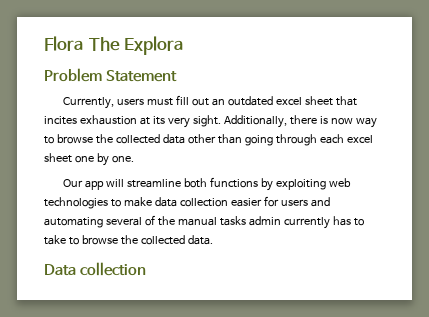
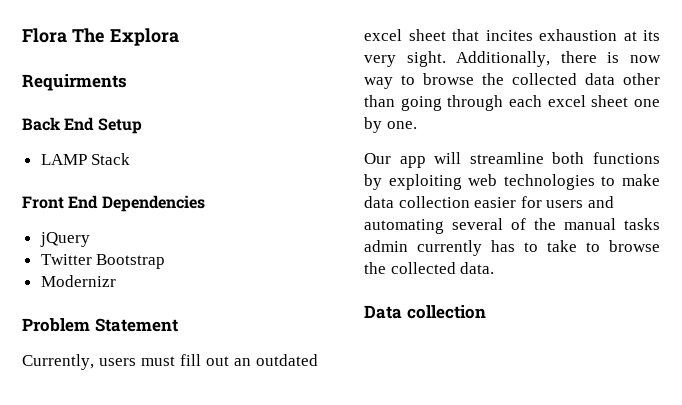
(185, 45) none -> [22,74,127,91] [22,117,142,134] [40,153,131,165] [22,195,205,212] [39,232,90,247] [40,254,166,269] [40,275,116,287] // Requirments // Back End Setup // LAMP Stack // Front End Dependencies // jQuery // Twitter Bootstrap // Modernizr

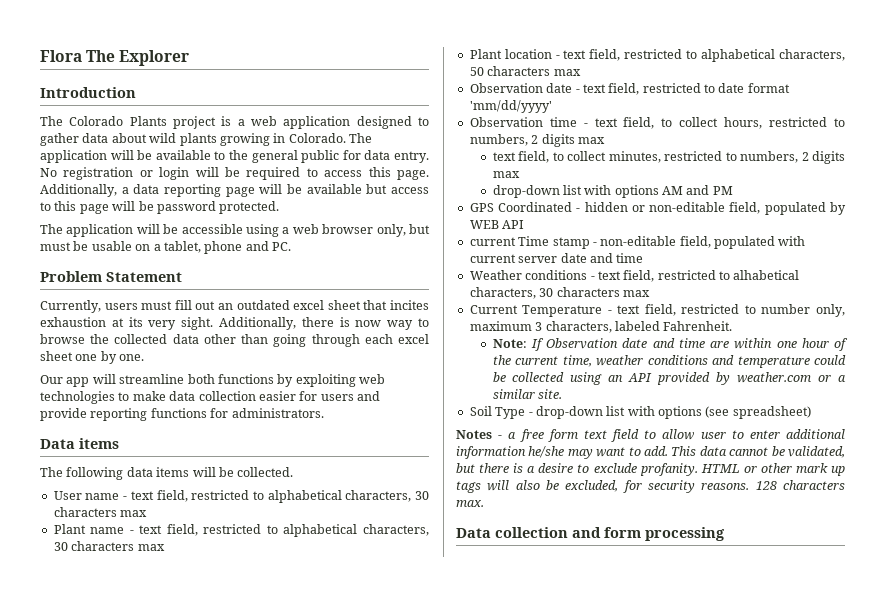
[109,28,179,46] [22,74,127,91] [22,117,142,134] [40,153,131,165] [22,195,205,212] [39,232,90,247] [40,254,166,269] [40,275,116,287] Explora // Requirments // Back End Setup // LAMP Stack // Front End Dependencies // jQuery // Twitter Bootstrap // Modernizr -> [119,50,190,66] [40,87,136,98] [40,116,429,129] [40,133,372,146] [40,150,430,163] [40,167,429,180] [40,184,430,197] [40,201,280,214] [40,224,430,237] [40,241,291,254] Explorer // Introduction // The Colorado Plants project is a web application designed to gather data about wild plants growing in Colorado. The application will be available to the general public for data entry. No registration or login will be required to access this page. Additionally, a data reporting page will be available but access to this page will be password protected. // The application will be accessible using a web browser only, but must be usable on a tablet, phone and PC.
[364,218,660,234] [364,240,660,256] [364,262,495,274] automating several of the manual tasks admin currently has to take to browse the collected data. -> [40,408,324,421] [40,438,119,449] [40,467,294,480] [53,490,430,503] [53,507,148,517] [53,524,429,537] [53,541,165,551] [469,49,845,62] [469,66,581,76] [469,83,790,95] [469,100,552,113] [469,117,845,129] [469,134,605,147] [492,151,845,164] [492,171,520,178] [492,185,733,198] [469,202,846,215] [469,220,525,229] [469,236,806,249] [469,253,644,263] [469,270,800,282] [469,287,650,299] [469,304,845,317] [469,321,733,333] [492,338,848,351] [492,355,846,368] [492,372,846,385] [492,389,562,399] [469,406,811,419] [456,429,845,442] [456,446,845,459] [456,463,845,476] [456,480,845,493] [456,500,484,507] provide reporting functions for administrators. // Data items // The following data items will be collected. // User name - text field, restricted to alphabetical characters, 30 characters max // Plant name - text field, restricted to alphabetical characters, 30 characters max // Plant location - text field, restricted to alphabetical characters, 50 characters max // Observation date - text field, restricted to date format 'mm/dd/yyyy' // Observation time - text field, to collect hours, restricted to numbers, 2 digits max // text field, to collect minutes, restricted to numbers, 2 digits max // drop-down list with options AM and PM // GPS Coordinated - hidden or non-editable field, populated by WEB API // current Time stamp - non-editable field, populated with current server date and time // Weather conditions - text field, restricted to alhabetical characters, 30 characters max // Current Temperature - text field, restricted to number only, maximum 3 characters, labeled Fahrenheit. // Note: If Observation date and time are within one hour of the current time, weather conditions and temperature could be collected using an API provided by weather.com or a similar site. // Soil Type - drop-down list with options (see spreadsheet) // Notes - a free form text field to allow user to enter additional information he/she may want to add. This data cannot be validated, but there is a desire to exclude profanity. HTML or other mark up tags will also be excluded, for security reasons. 128 characters max.
(486, 312) none -> [572,527,725,541] and form processing

